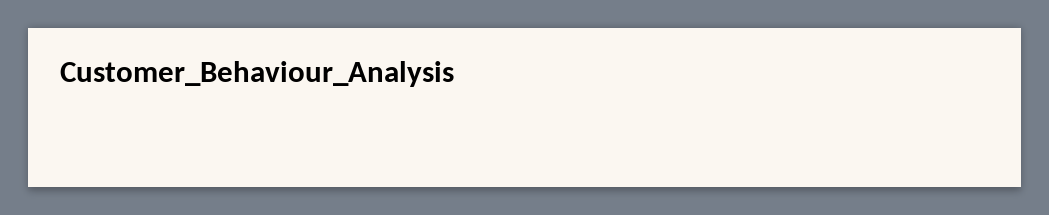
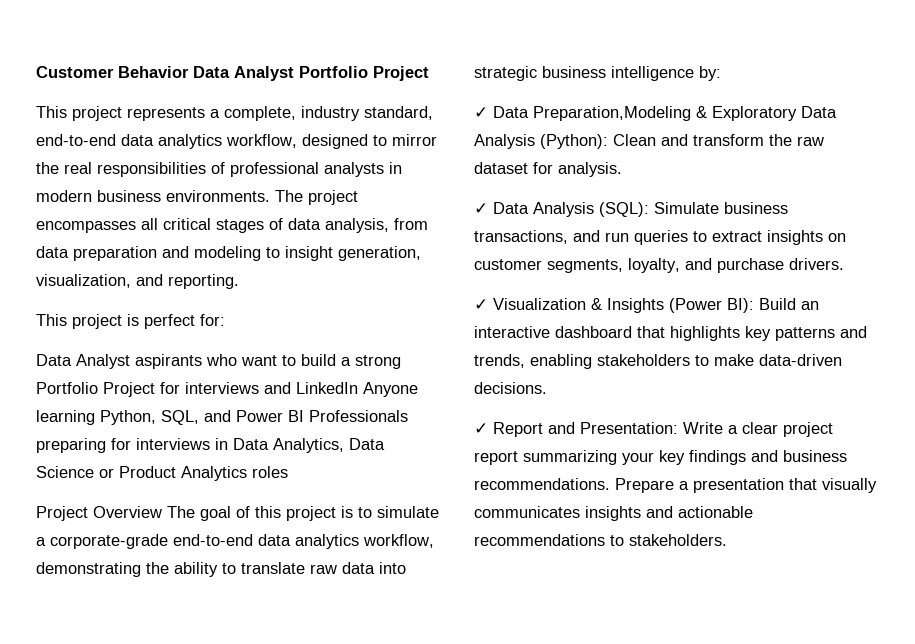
[60,61,454,87] Customer_Behaviour_Analysis -> [36,66,429,81] [36,106,433,121] [36,134,437,149] [36,162,402,177] [36,190,358,205] [36,218,428,233] [36,246,421,261] [36,274,239,289] [36,314,225,329] [36,354,401,369] [36,382,418,397] [36,410,408,425] [36,438,385,453] [36,466,288,481] [36,506,439,521] [36,534,434,549] [36,562,406,577] [474,66,721,81] [474,106,837,121] [474,134,824,149] [474,162,622,177] [474,202,788,217] [474,230,846,245] [474,258,844,273] [474,298,819,313] [474,326,867,341] [474,354,842,369] [474,382,547,394] [474,422,833,437] [474,450,847,465] [474,478,877,493] [474,506,753,521] [474,534,727,546] Customer Behavior Data Analyst Portfolio Project // This project represents a complete, industry standard, end-to-end data analytics workflow, designed to mirror the real responsibilities of professional analysts in modern business environments. The project encompasses all critical stages of data analysis, from data preparation and modeling to insight generation, visualization, and reporting. // This project is perfect for: // Data Analyst aspirants who want to build a strong Portfolio Project for interviews and LinkedIn Anyone learning Python, SQL, and Power BI Professionals preparing for interviews in Data Analytics, Data Science or Product Analytics roles // Project Overview The goal of this project is to simulate a corporate-grade end-to-end data analytics workflow, demonstrating the ability to translate raw data into strategic business intelligence by: // ✓ Data Preparation,Modeling & Exploratory Data Analysis (Python): Clean and transform the raw dataset for analysis. // ✓ Data Analysis (SQL): Simulate business transactions, and run queries to extract insights on customer segments, loyalty, and purchase drivers. // ✓ Visualization & Insights (Power BI): Build an interactive dashboard that highlights key patterns and trends, enabling stakeholders to make data-driven decisions. // ✓ Report and Presentation: Write a clear project report summarizing your key findings and business recommendations. Prepare a presentation that visually communicates insights and actionable recommendations to stakeholders.

